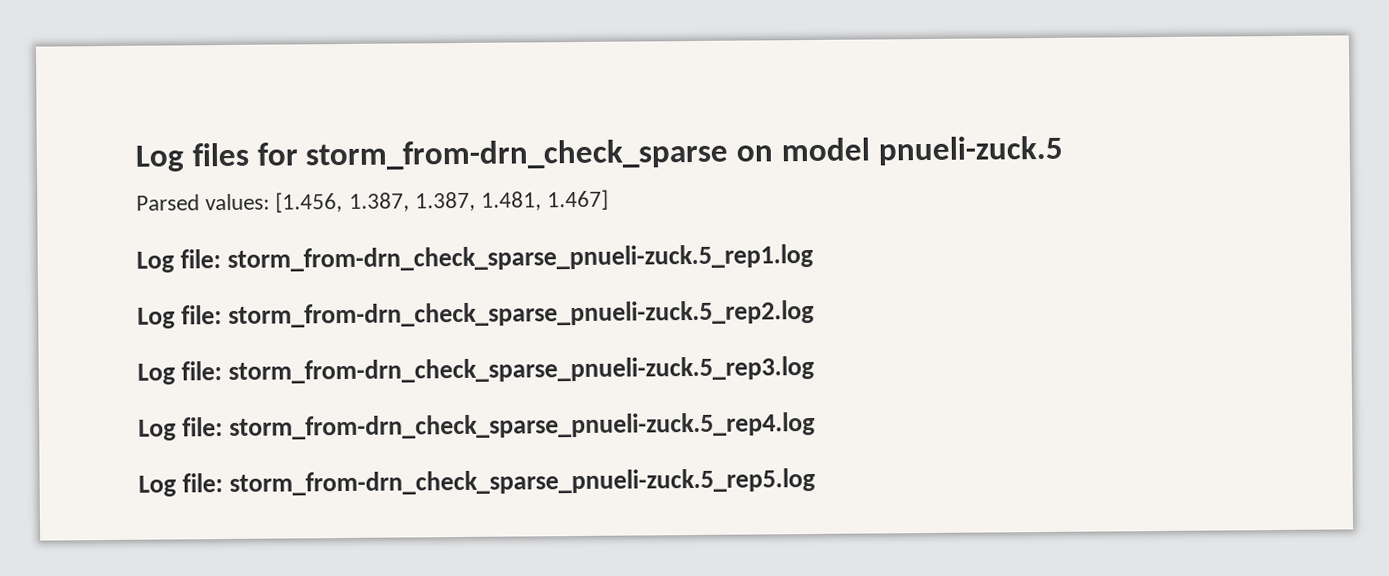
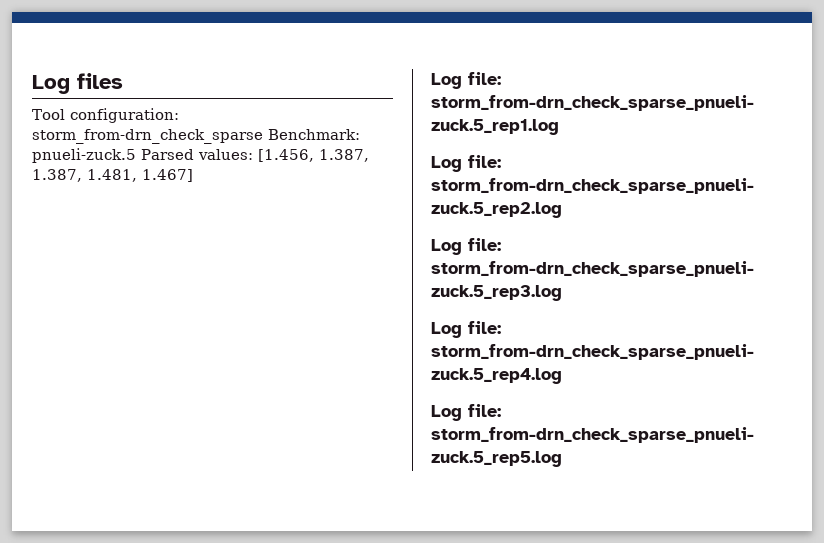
[256,137,870,171] for storm_from-drn_check_sparse on model -> [32,108,179,123] [32,129,360,144] // Tool configuration: storm_from-drn_check_sparse Benchmark:
(1063, 150) // -> (136, 155) none

